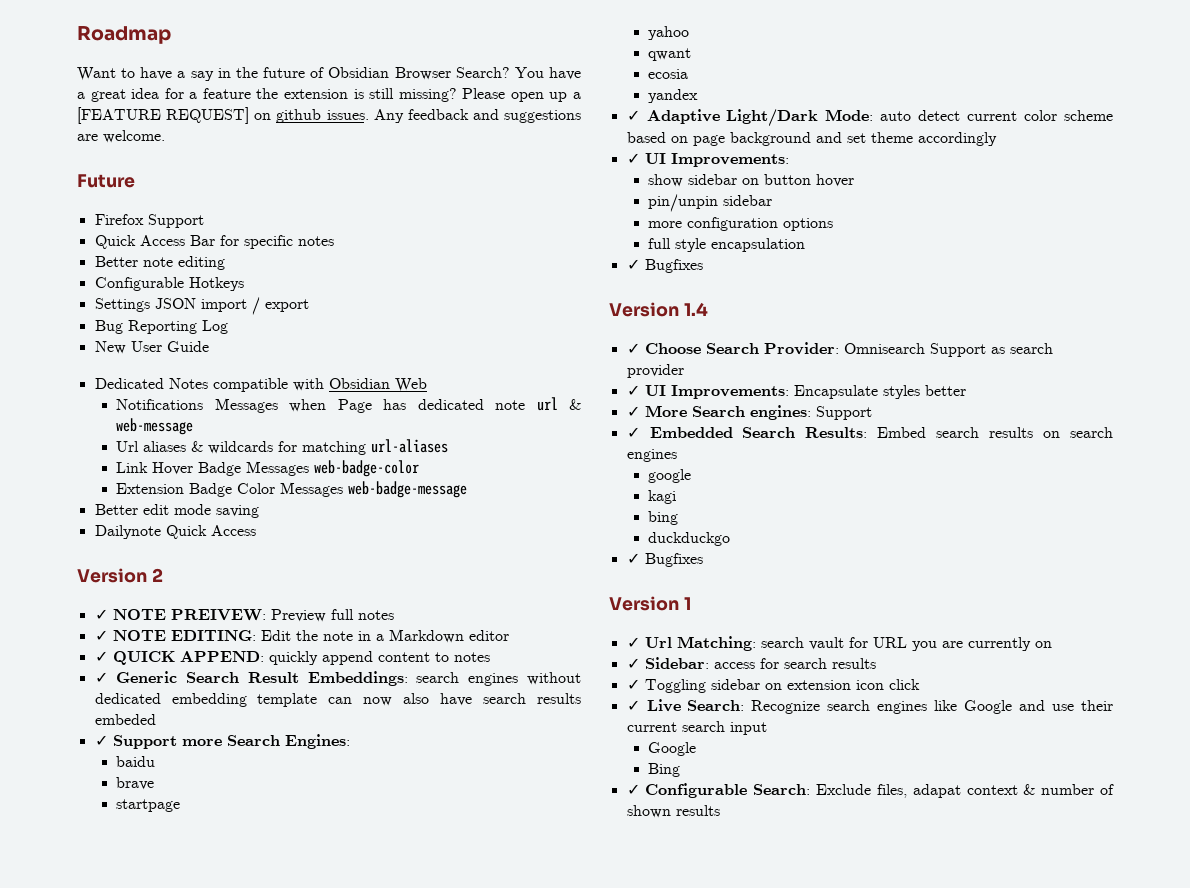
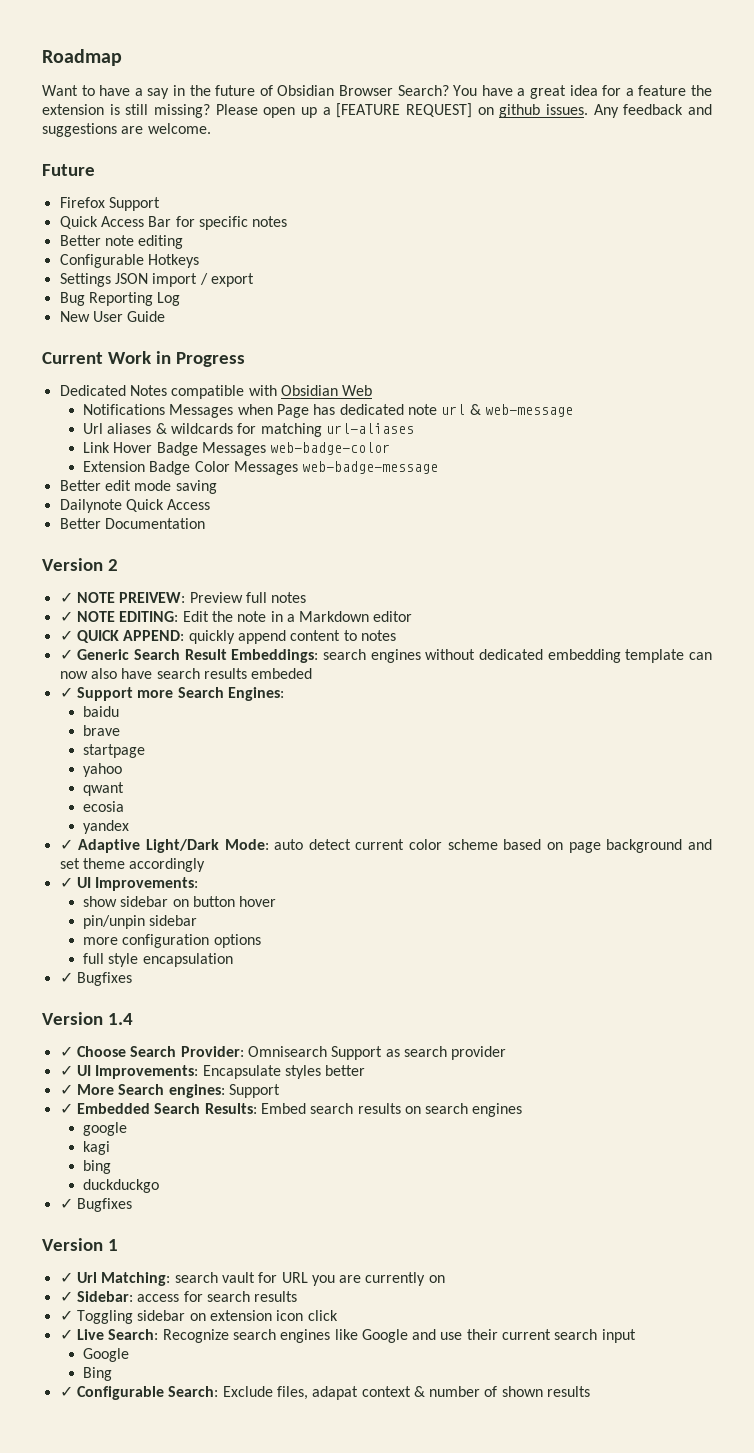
(209, 346) none -> [42,351,245,367] // Current Work in Progress
(256, 530) none -> [59,518,205,529] // Better Documentation

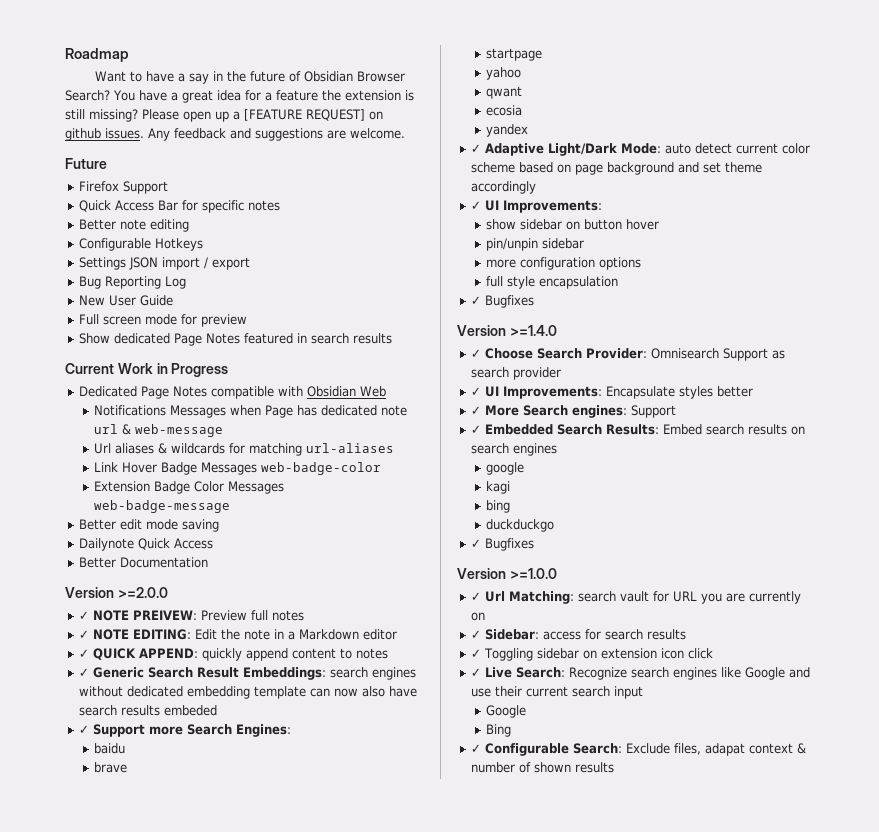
(166, 316) none -> [78,314,247,327] [78,333,392,346] // Full screen mode for preview // Show dedicated Page Notes featured in search results
(126, 390) none -> [140,386,169,399] Page
[107,559,118,571] 2 -> [117,587,168,598] >=2.0.0
[107,1013,133,1025] 1.4 -> [509,325,557,336] >=1.4.0
[107,1239,118,1251] 1 -> [509,568,557,579] >=1.0.0

